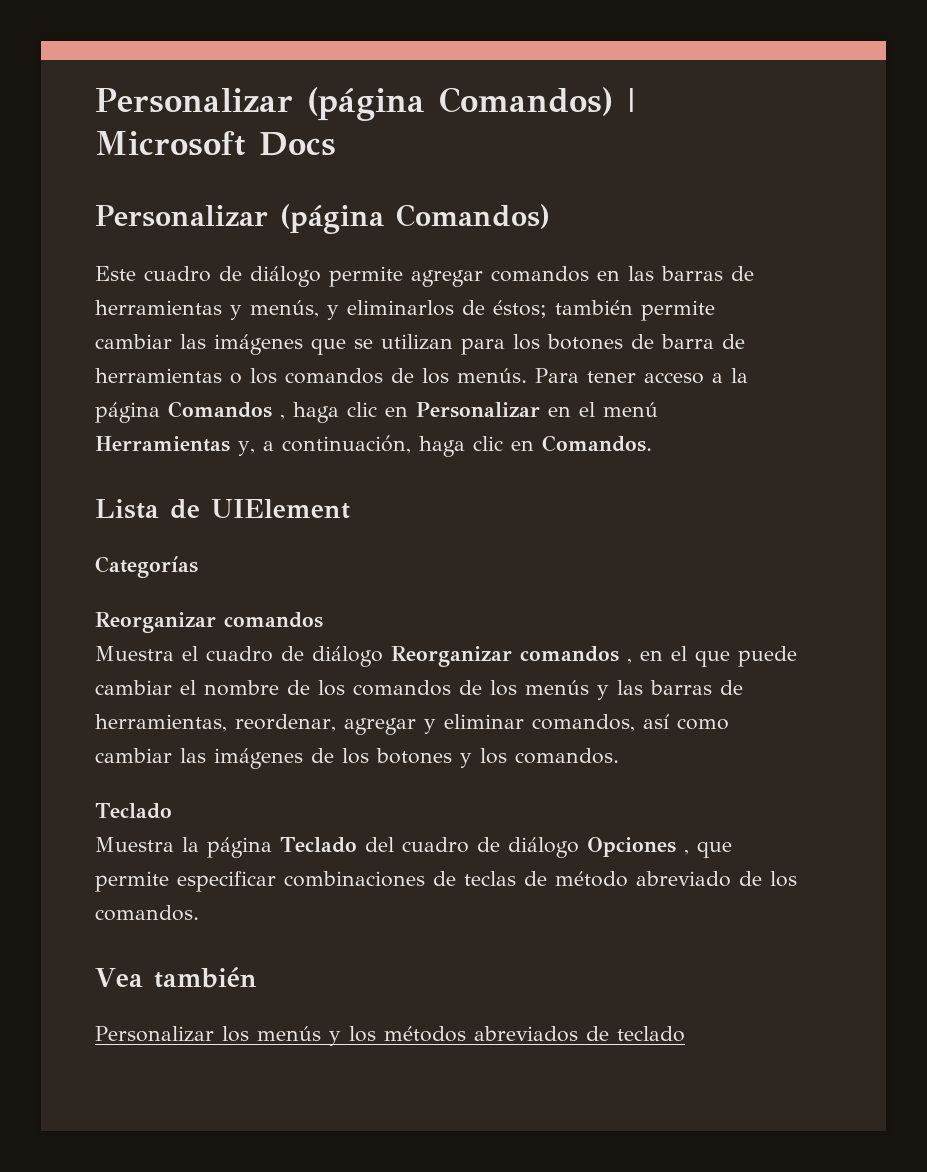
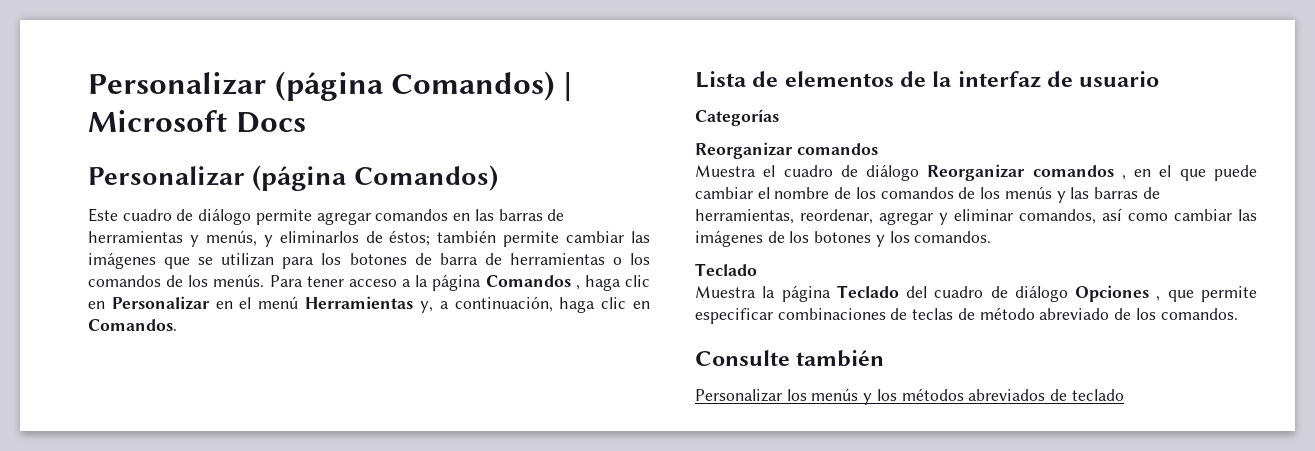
[211,499,350,519] UIElement -> [784,71,1160,88] elementos de la interfaz de usuario
[95,968,143,987] Vea -> [695,350,790,366] Consulte

